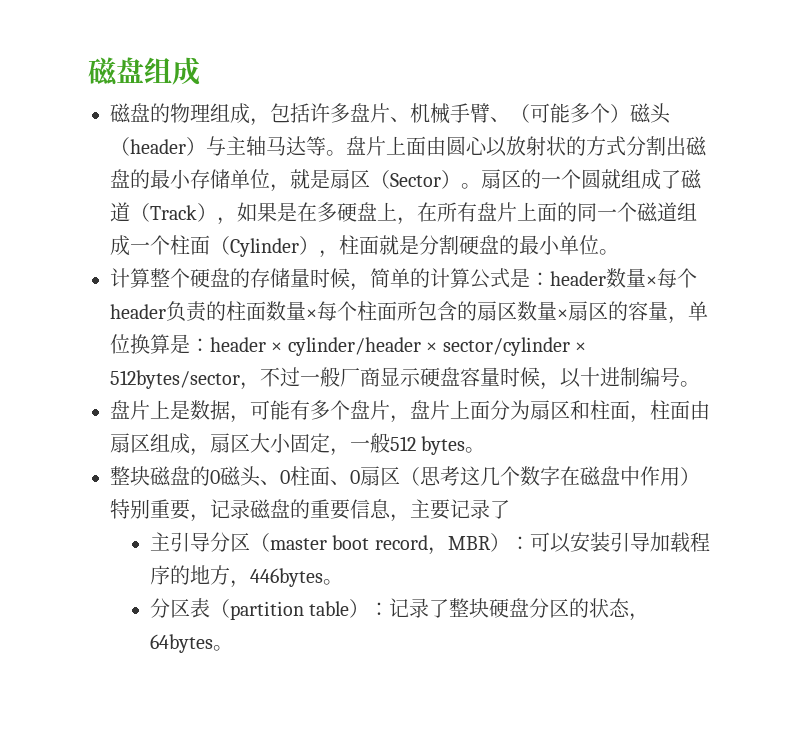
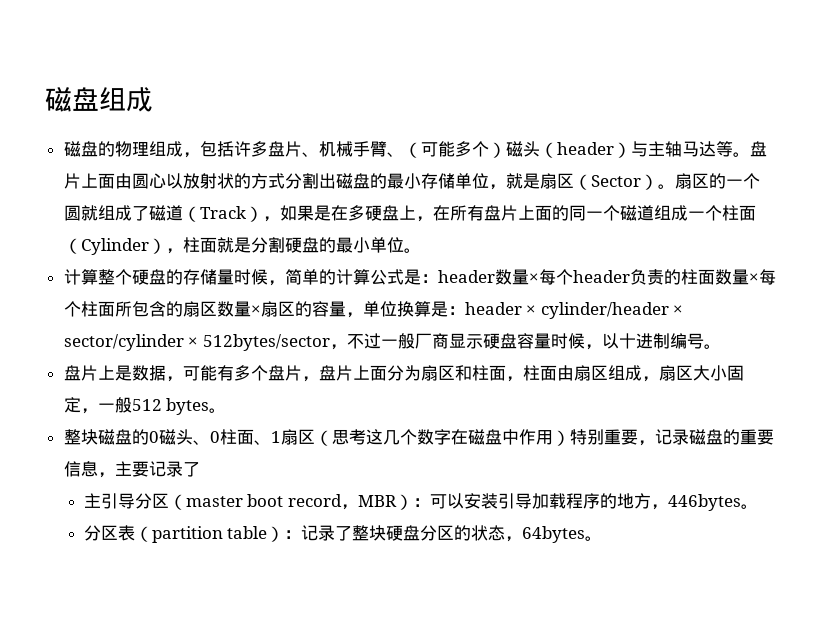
[350,470,360,484] 0 -> [270,431,281,443] 1

